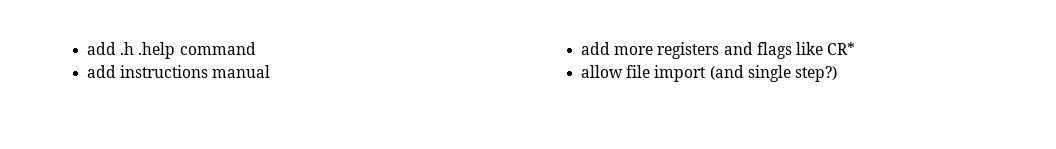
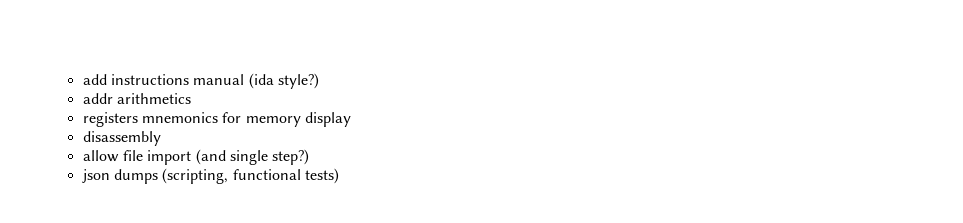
[87,42,256,59] [87,65,271,78] [581,42,856,59] add .h .help command // add instructions manual // add more registers and flags like CR* -> [82,73,319,89] [82,93,191,104] [82,112,351,127] [82,131,161,146] add instructions manual (ida style?) // addr arithmetics // registers mnemonics for memory display // disassembly
(837, 74) none -> [81,168,339,184] // json dumps (scripting, functional tests)

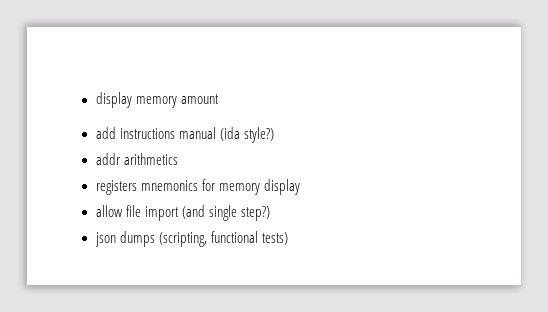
(82, 79) none -> [95,92,219,108] display memory amount //
[82,131,161,146] // disassembly -> (300, 187) none

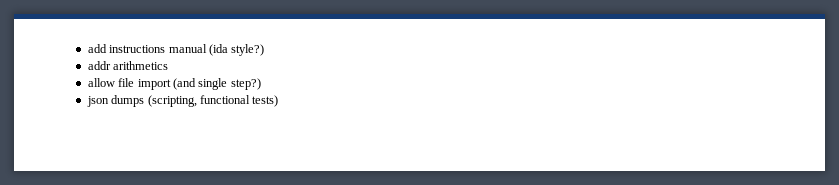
[95,92,219,108] display memory amount // -> (87, 48) none
[95,179,300,195] // registers mnemonics for memory display -> (169, 65) none

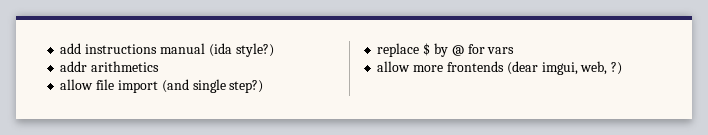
[86,95,279,107] json dumps (scripting, functional tests) -> [377,43,515,57] [377,61,623,75] replace $ by @ for vars // allow more frontends (dear imgui, web, ?)

